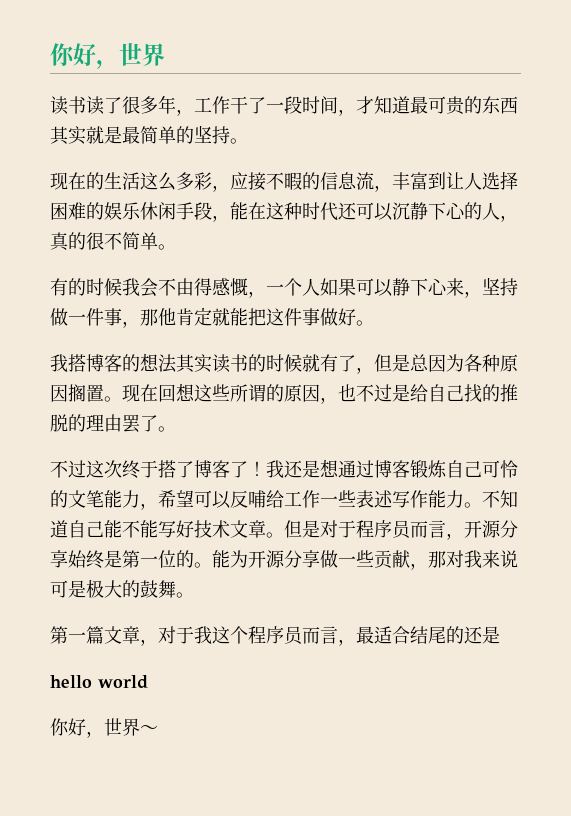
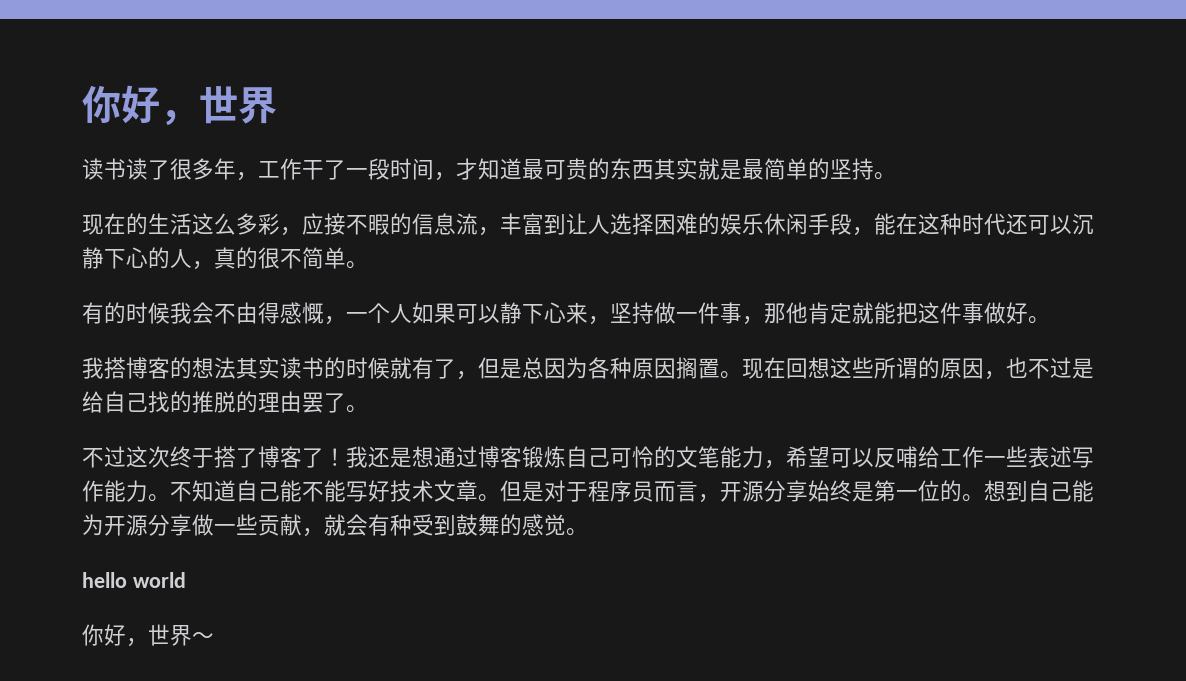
(212, 565) none -> [984,480,1072,502] 想到自己
[428,550,518,568] [50,579,194,598] [50,626,500,646] 那对我来说可是极大的鼓舞。 // 第一篇文章，对于我这个程序员而言，最适合结尾的还是 -> [324,514,588,536] 就会有种受到鼓舞的感觉。

